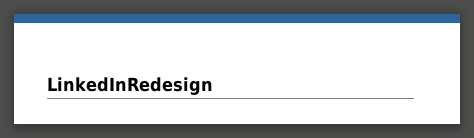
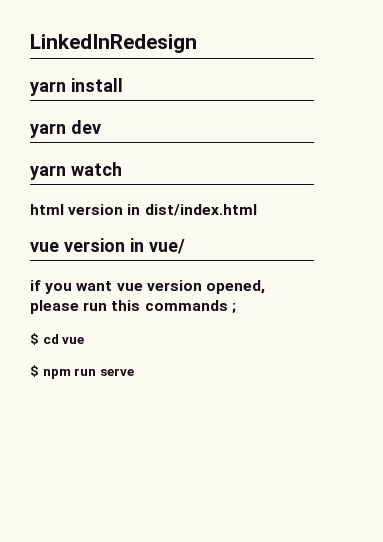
(213, 86) none -> [30,78,123,96] [30,120,101,138] [30,162,122,180] [30,204,257,216] [30,238,185,254] [30,280,265,294] [30,300,236,314] [30,333,85,345] [30,365,134,379] // yarn install // yarn dev // yarn watch // html version in dist/index.html // vue version in vue/ // if you want vue version opened, please run this commands ; // $ cd vue // $ npm run serve

